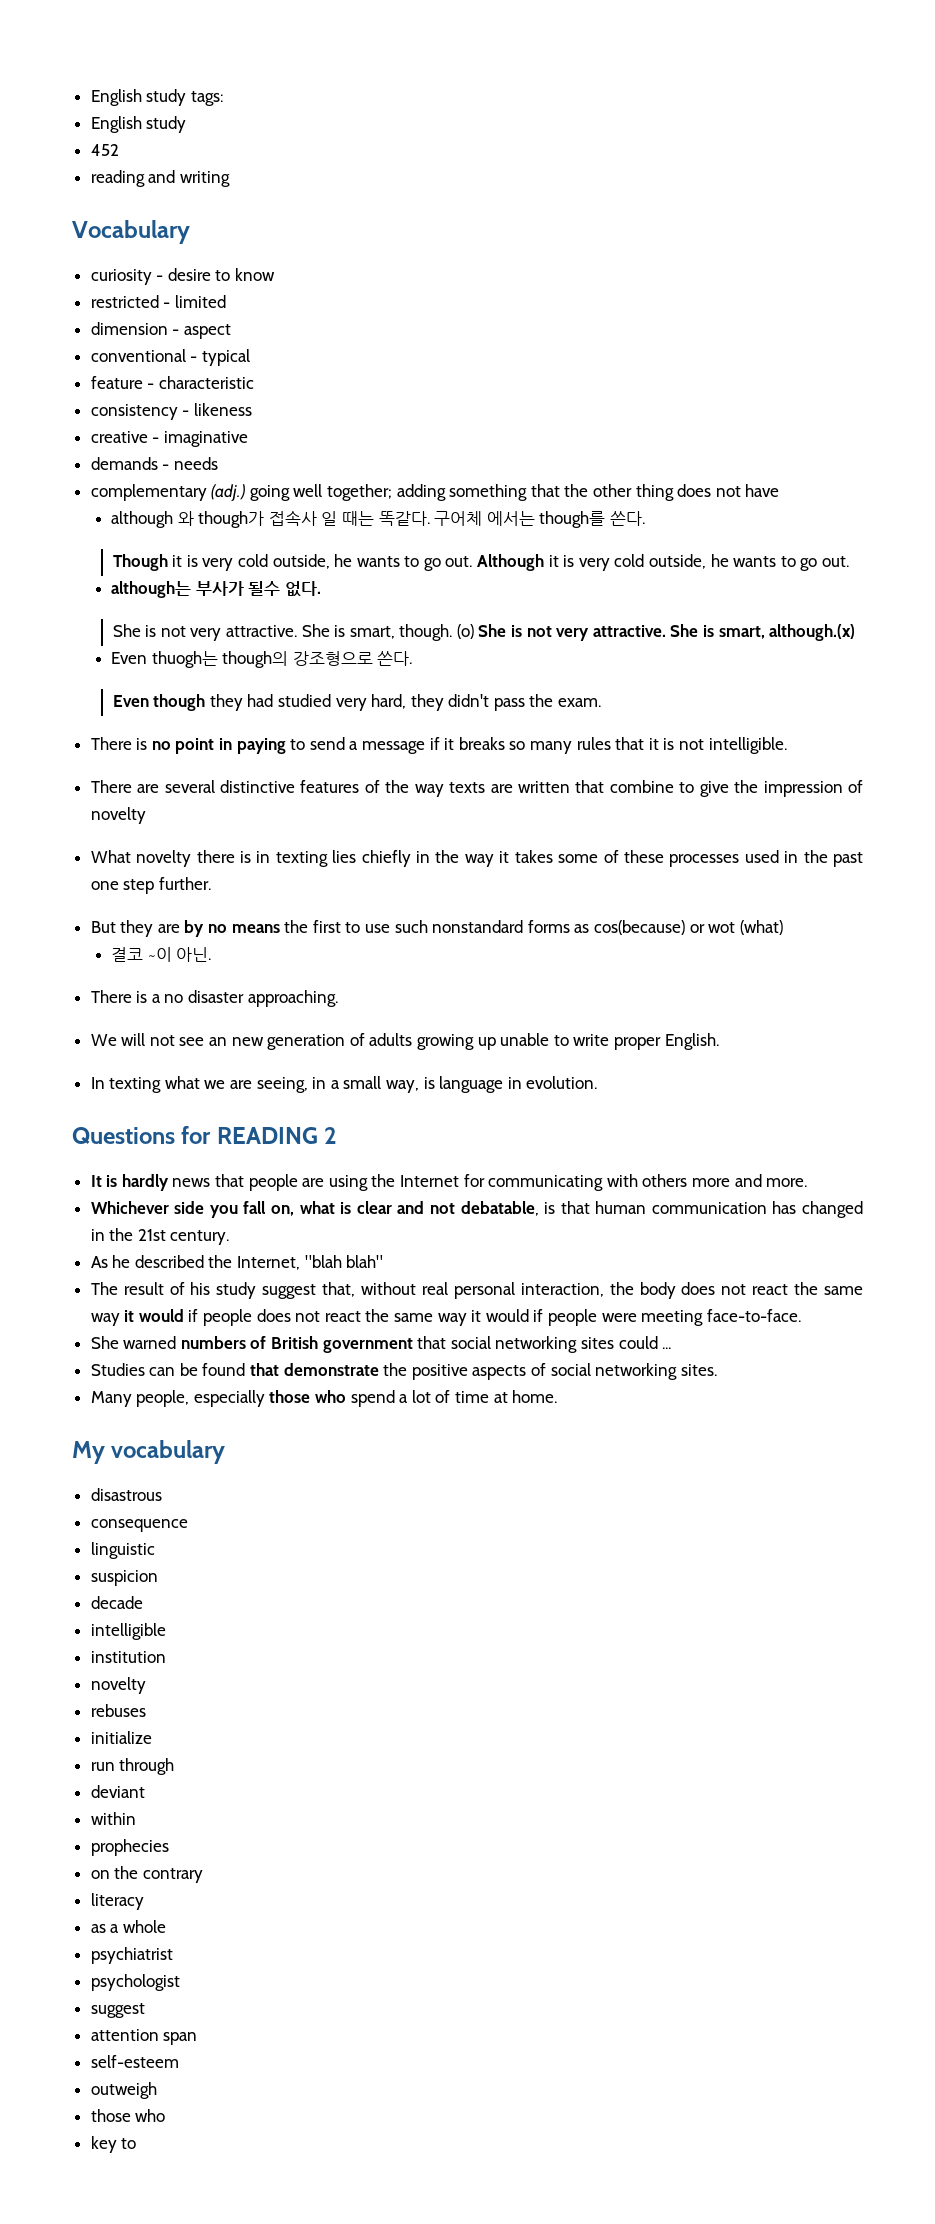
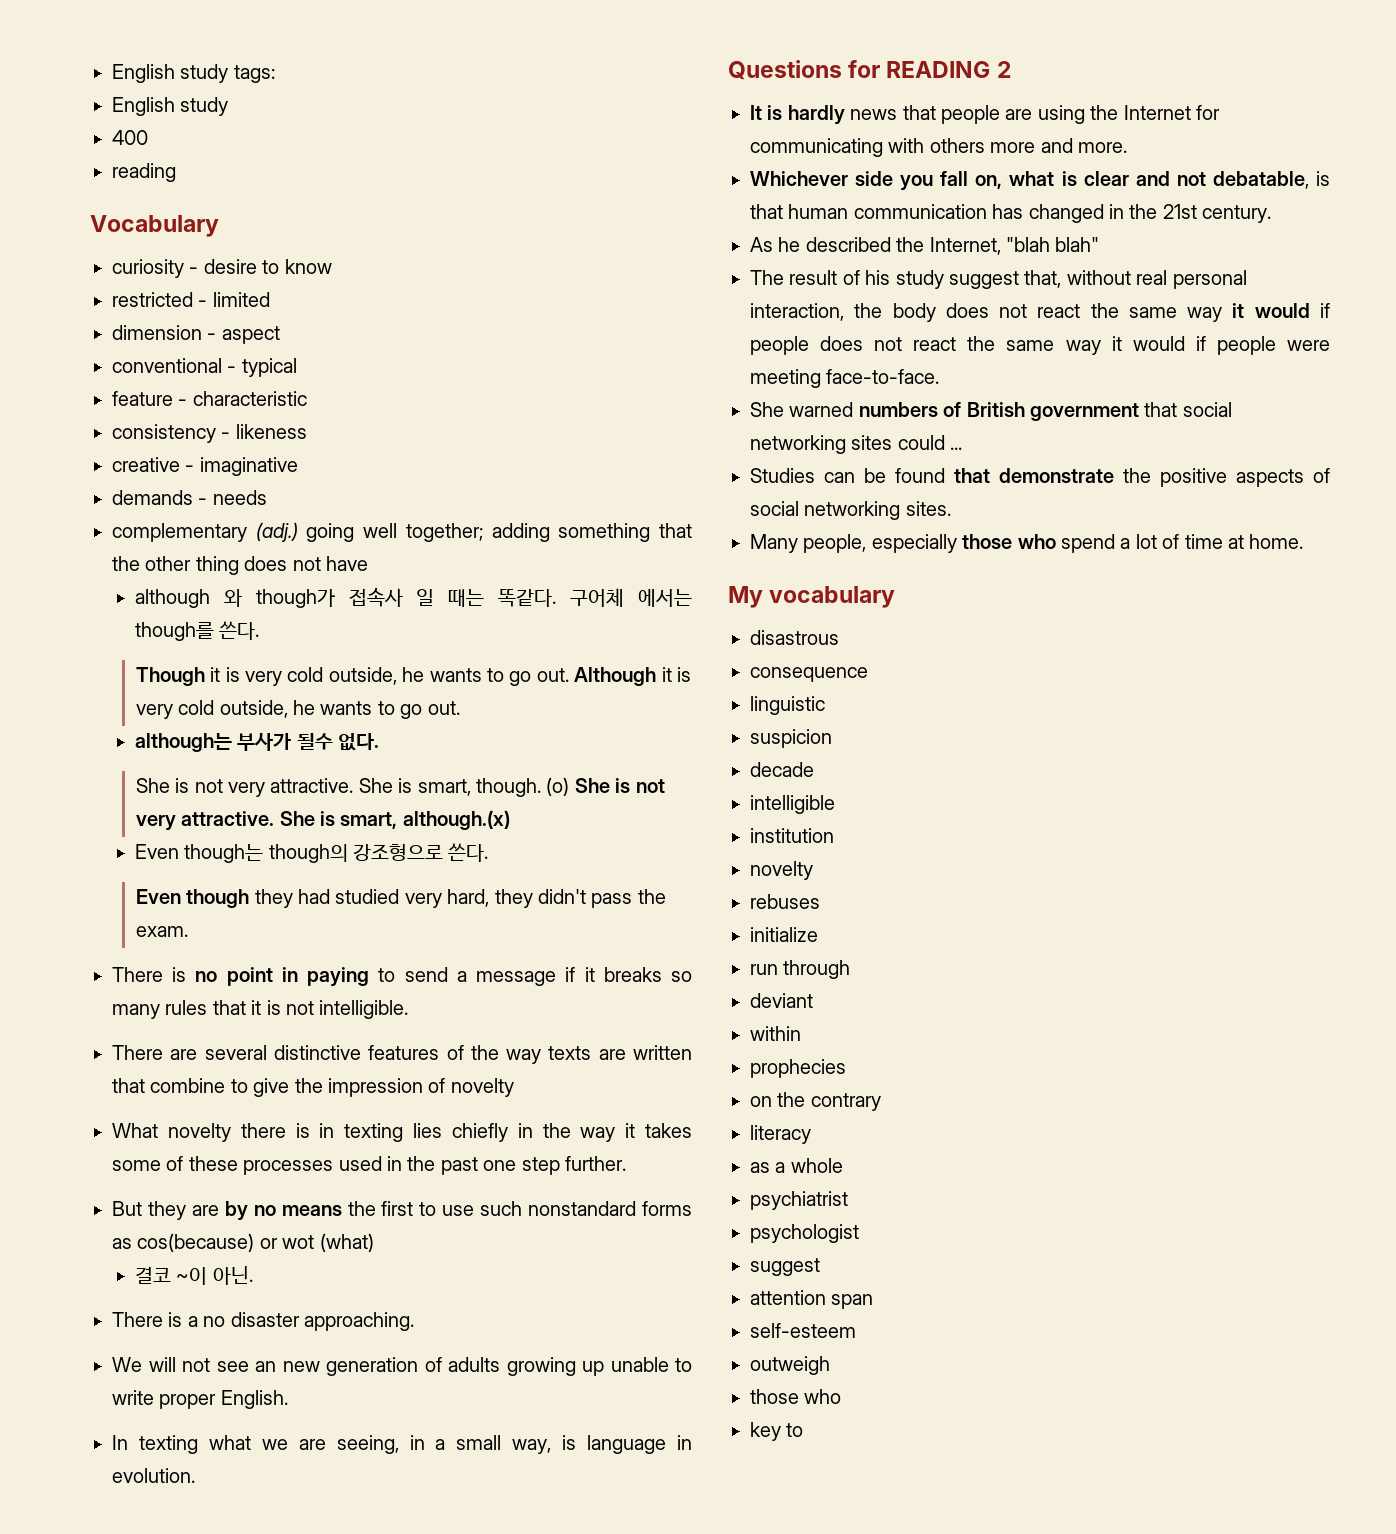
[90,144,119,156] 452 -> [112,130,148,145] 400
[148,170,230,187] and writing -> (176, 172) none
[151,651,218,668] thuogh는 -> [184,844,264,863] though는

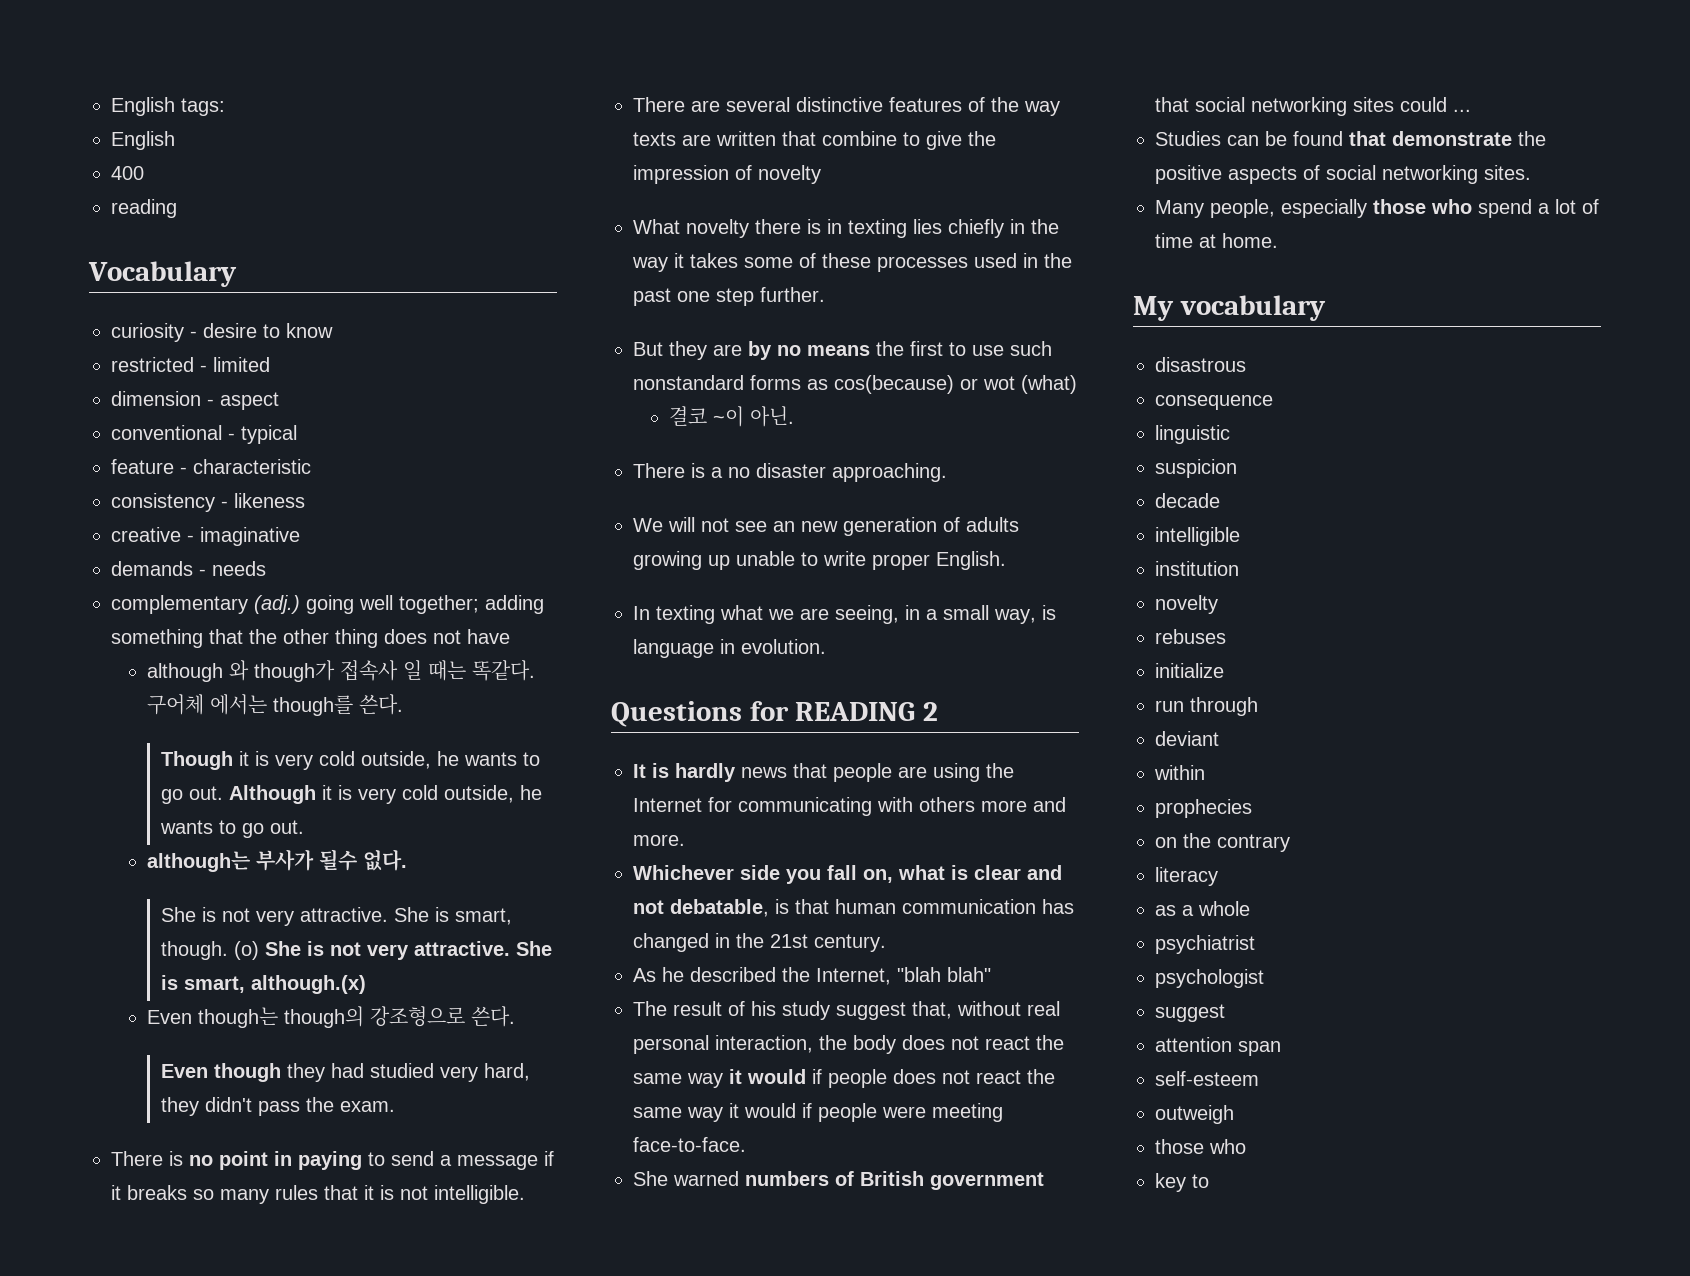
[112,64,229,83] English study -> [111,97,175,116] English
[180,97,229,116] study -> (175, 140) none

